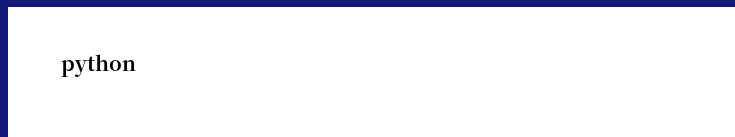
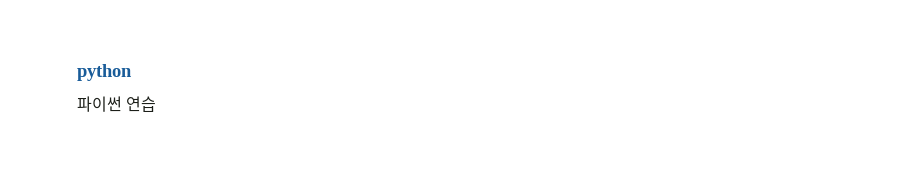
(136, 65) none -> [77,96,157,112] // 파이썬 연습

